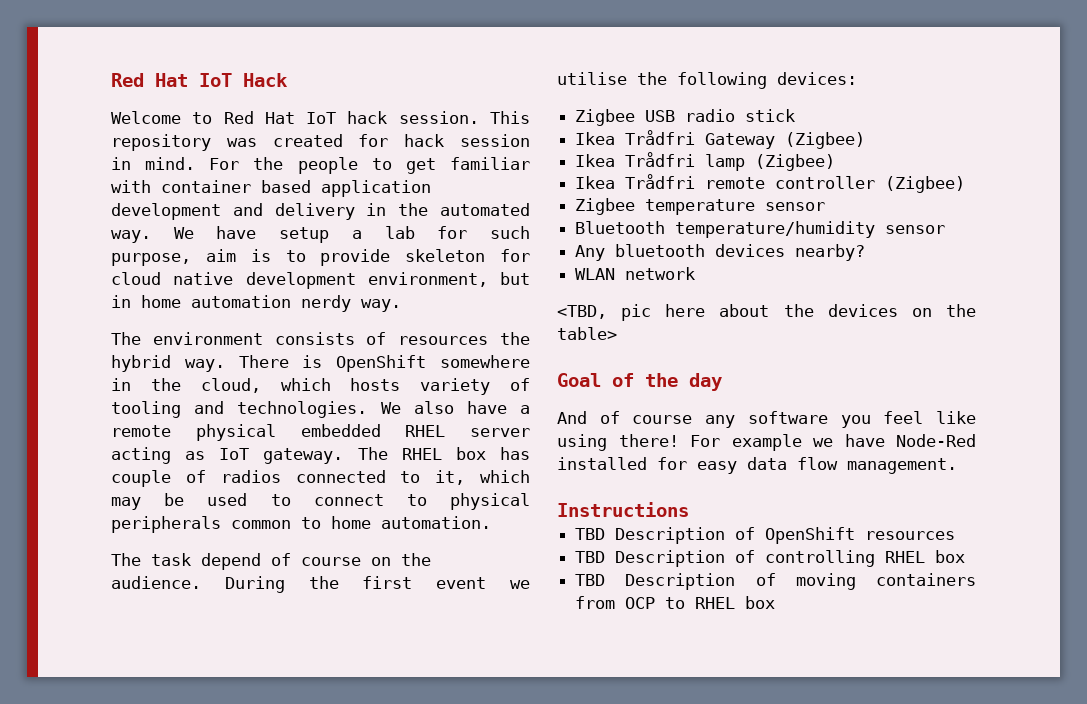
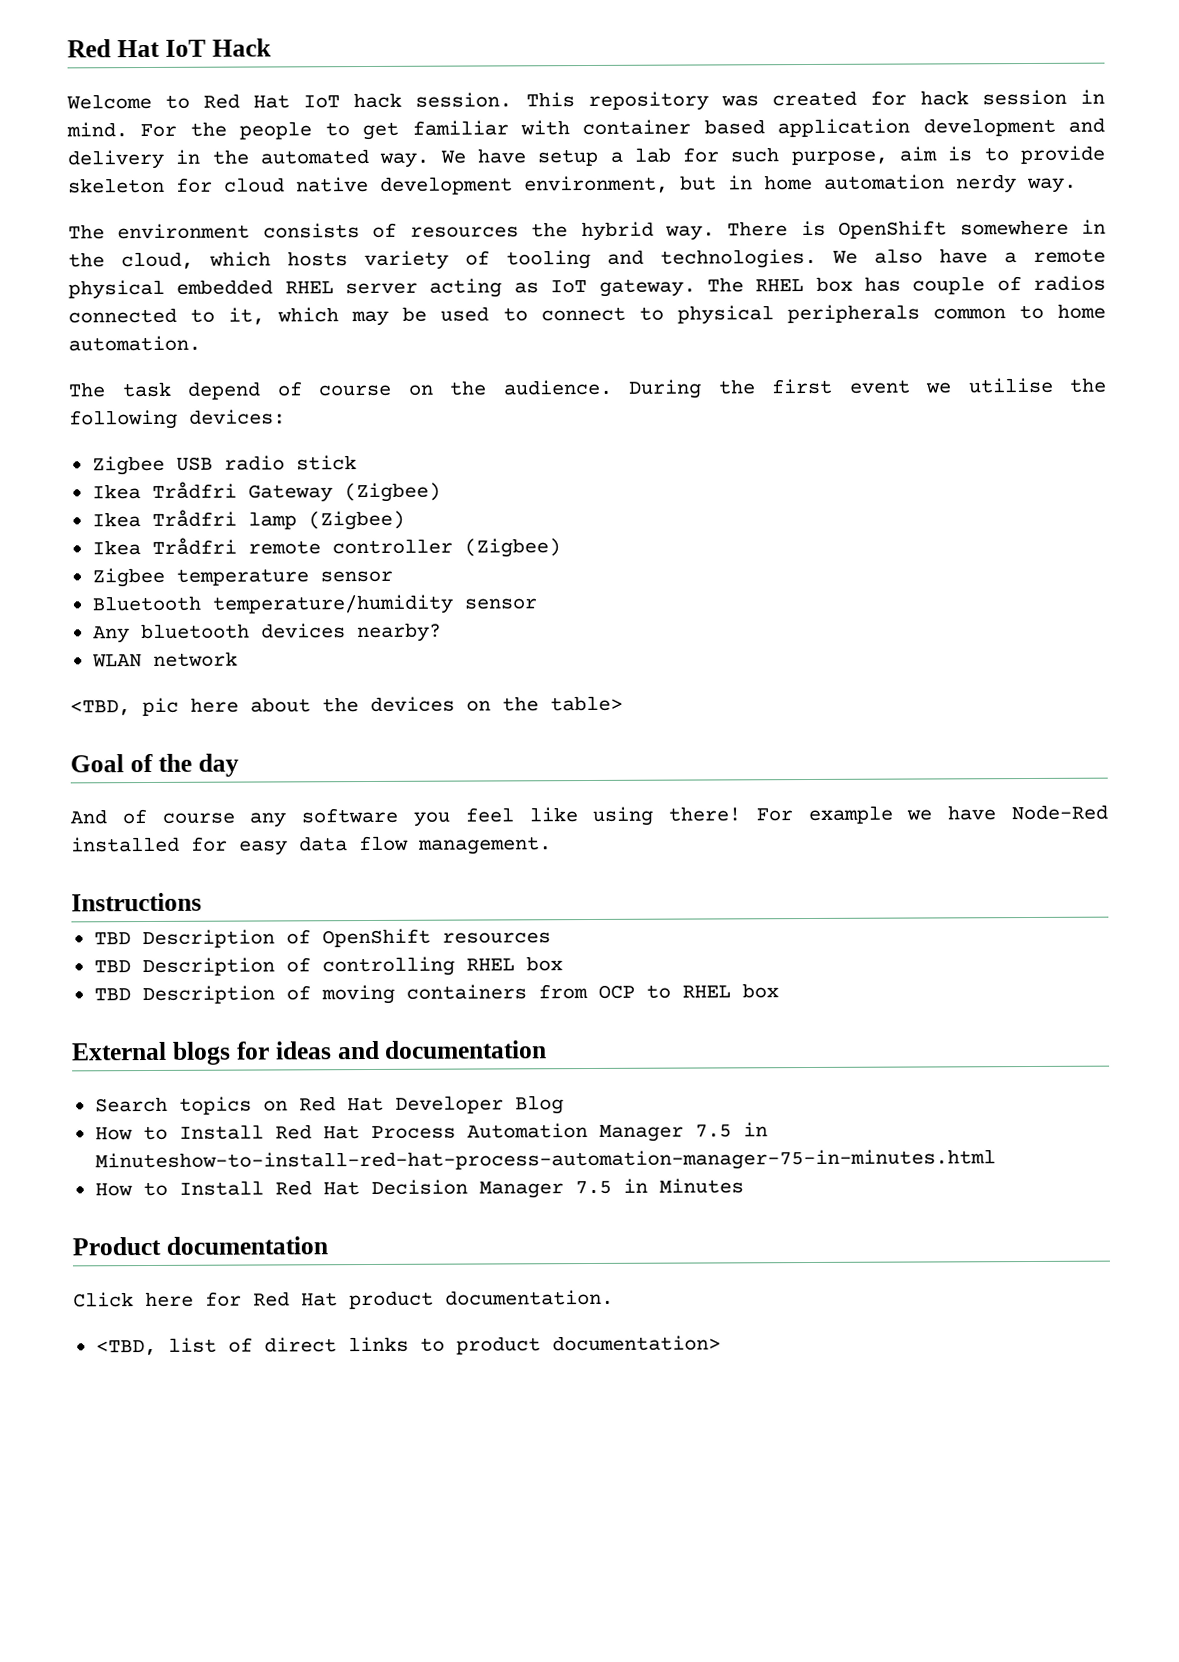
(776, 602) none -> [71,1040,548,1065] [94,1095,564,1115] [94,1122,768,1142] [94,1149,996,1173] [94,1178,744,1199] [72,1236,328,1256] [73,1289,614,1310] [95,1335,721,1356] // External blogs for ideas and documentation // Search topics on Red Hat Developer Blog // How to Install Red Hat Process Automation Manager 7.5 in Minuteshow-to-install-red-hat-process-automation-manager-75-in-minutes.html // How to Install Red Hat Decision Manager 7.5 in Minutes // Product documentation // Click here for Red Hat product documentation. // <TBD, list of direct links to product documentation>

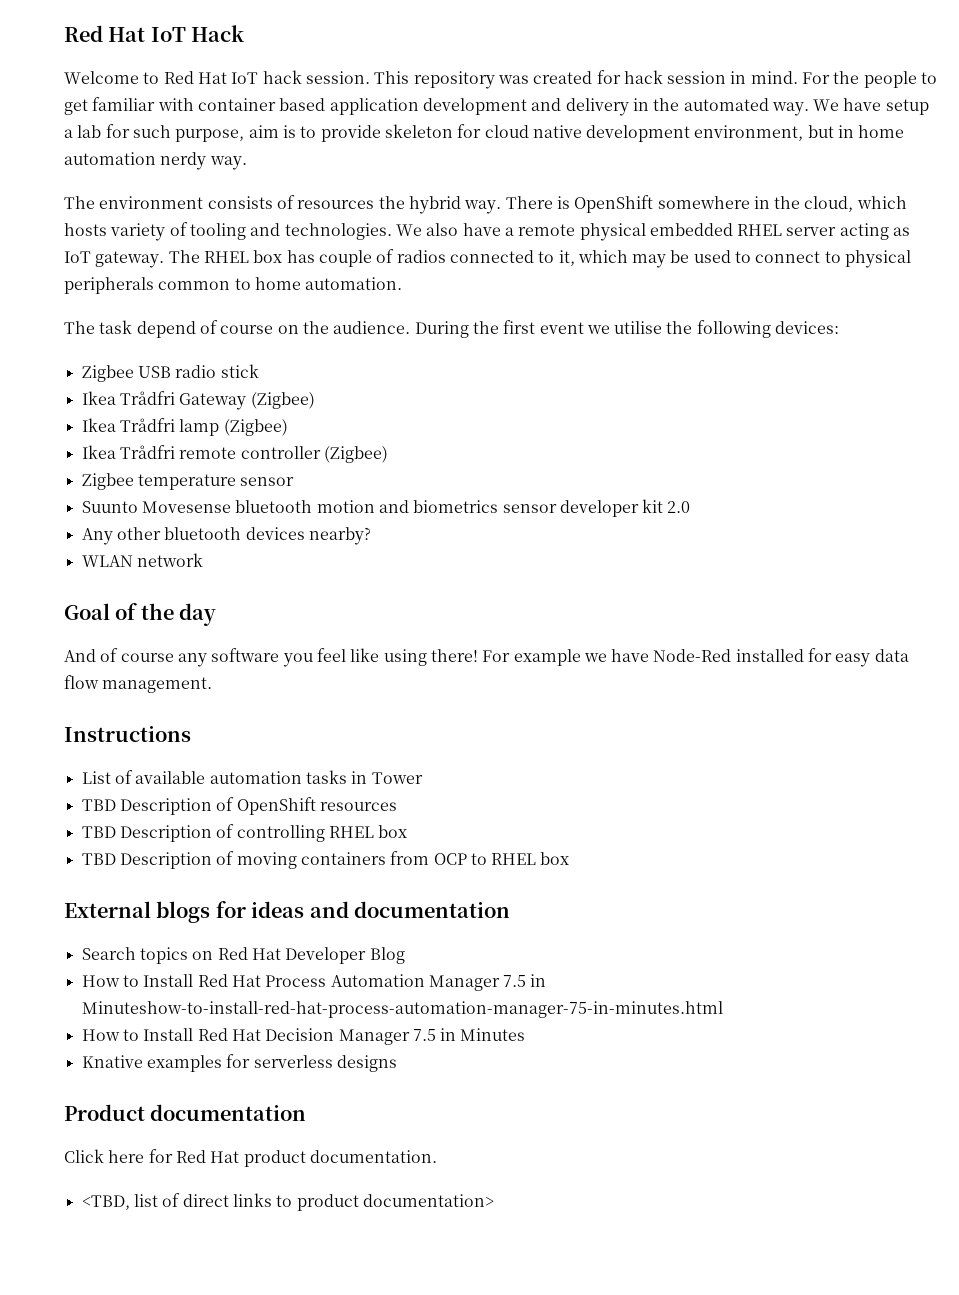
[91,594,537,615] Bluetooth temperature/humidity sensor -> [81,499,691,517] Suunto Movesense bluetooth motion and biometrics sensor developer kit 2.0
(130, 635) none -> [116,527,161,540] other
[70,695,623,717] // <TBD, pic here about the devices on the table> -> (203, 560) none
(202, 902) none -> [81,770,423,784] // List of available automation tasks in Tower
(744, 1186) none -> [81,1054,397,1072] // Knative examples for serverless designs

